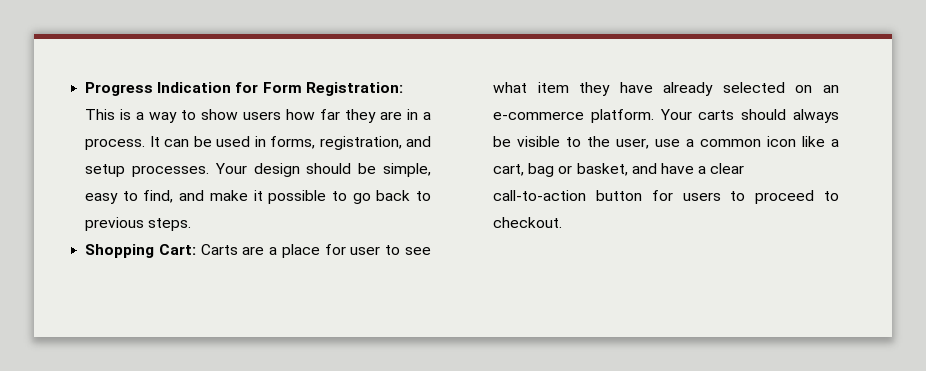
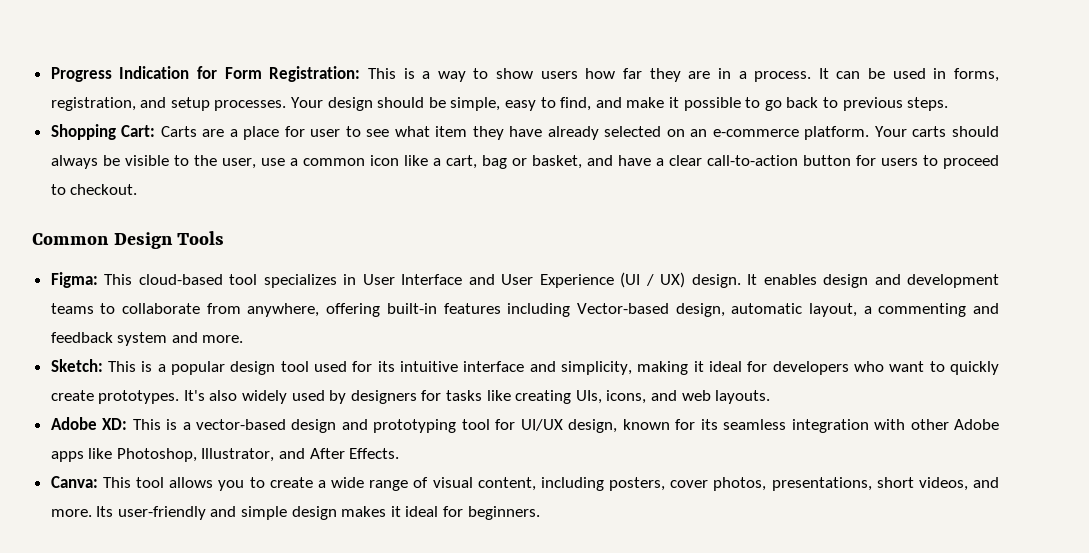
(563, 222) none -> [32,231,225,249] [50,272,1000,288] [50,303,999,317] [50,332,244,346] [50,359,1000,375] [50,390,771,404] [50,417,1000,433] [50,448,400,462] [50,476,999,491] [50,506,540,520] // Common Design Tools // Figma: This cloud-based tool specializes in User Interface and User Experience (UI / UX) design. It enables design and development teams to collaborate from anywhere, offering built-in features including Vector-based design, automatic layout, a commenting and feedback system and more. // Sketch: This is a popular design tool used for its intuitive interface and simplicity, making it ideal for developers who want to quickly create prototypes. It's also widely used by designers for tasks like creating UIs, icons, and web layouts. // Adobe XD: This is a vector-based design and prototyping tool for UI/UX design, known for its seamless integration with other Adobe apps like Photoshop, Illustrator, and After Effects. // Canva: This tool allows you to create a wide range of visual content, including posters, cover photos, presentations, short videos, and more. Its user-friendly and simple design makes it ideal for beginners.

